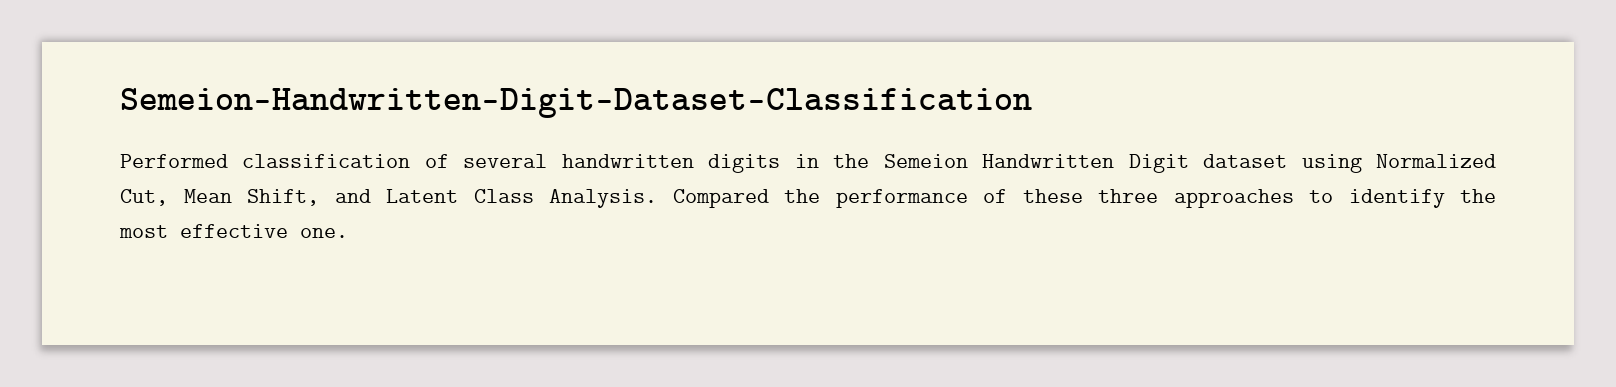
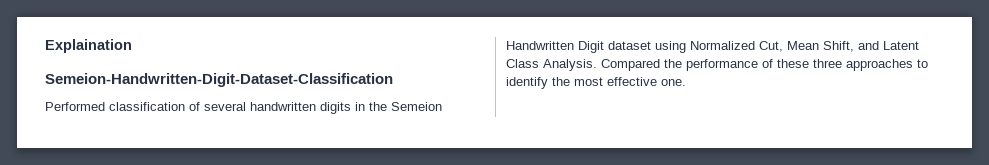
(120, 103) none -> [45,39,132,53] Explaination //

